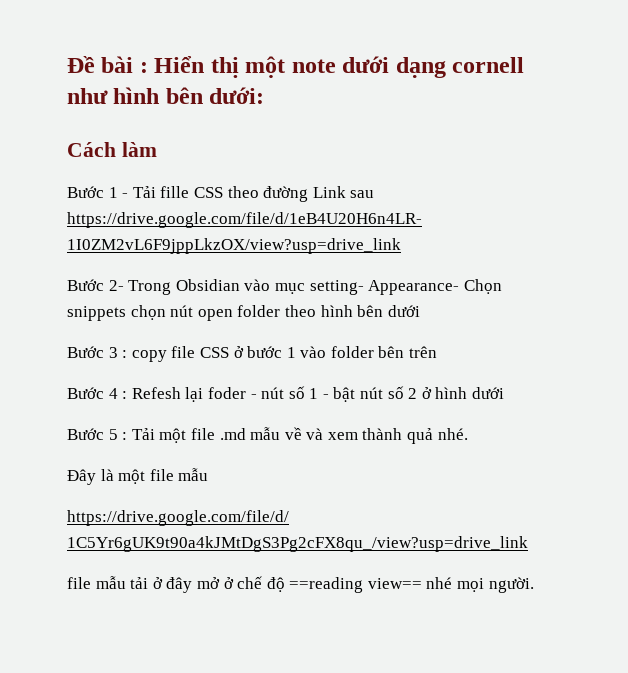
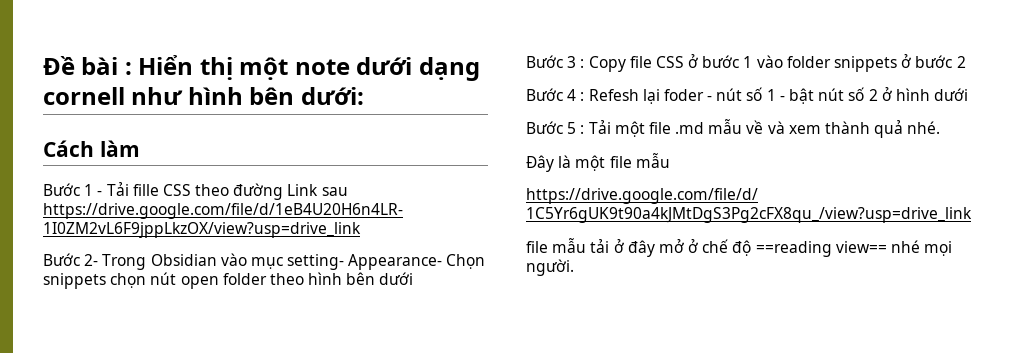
[131,350,167,362] copy -> [588,56,626,72] Copy
[378,346,438,358] bên trên -> [834,54,966,72] snippets ở bước 2

